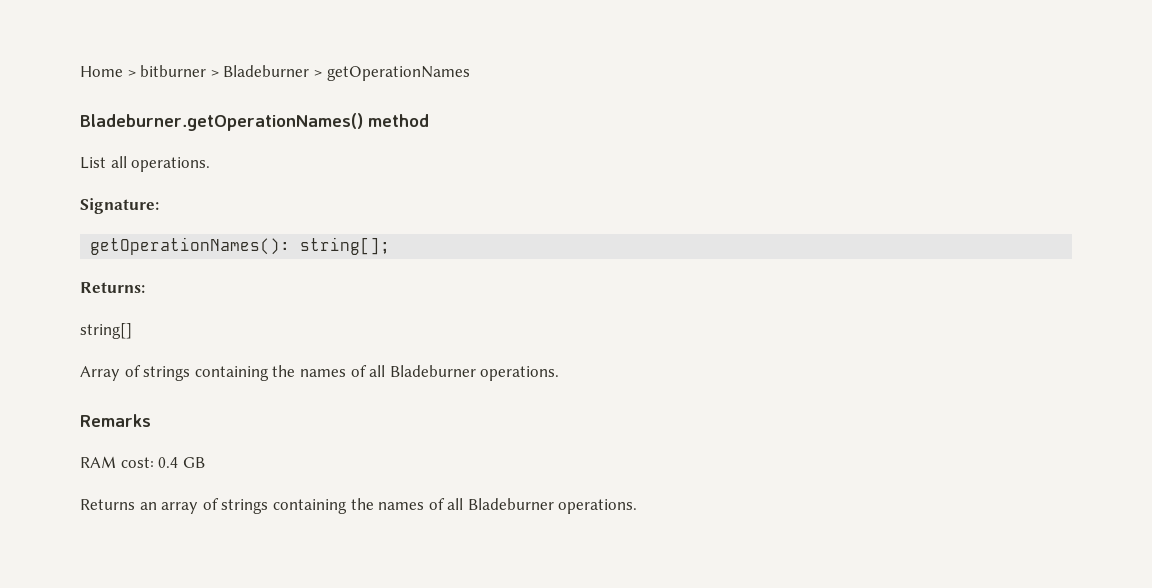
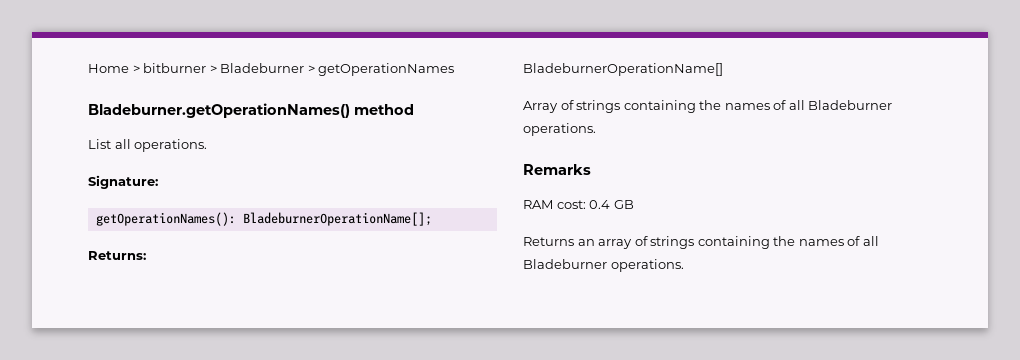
[300,237,391,255] string[]; -> [242,212,432,226] BladeburnerOperationName[];
[80,323,132,339] string[] -> [523,63,723,76] BladeburnerOperationName[]

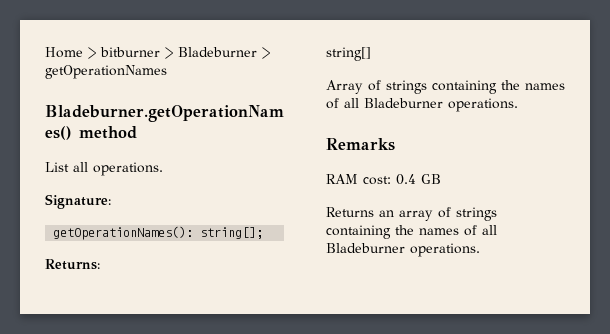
[242,212,432,226] BladeburnerOperationName[]; -> [200,227,264,239] string[];
[523,63,723,76] BladeburnerOperationName[] -> [326,47,371,61] string[]

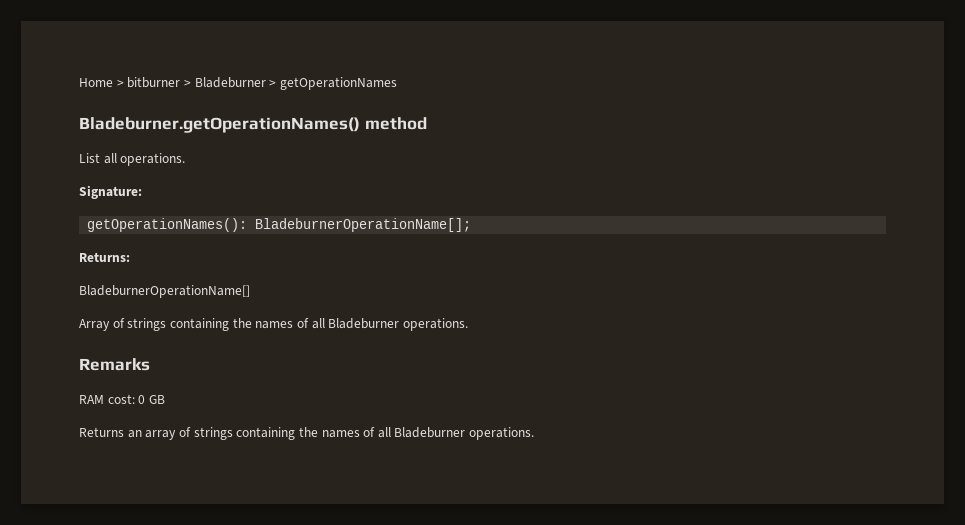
[200,227,264,239] string[]; -> [255,218,472,232] BladeburnerOperationName[];
[326,47,371,61] string[] -> [79,285,250,298] BladeburnerOperationName[]
[396,174,416,185] 0.4 -> [138,395,146,404] 0

